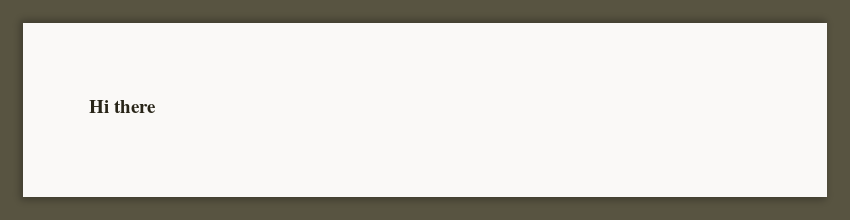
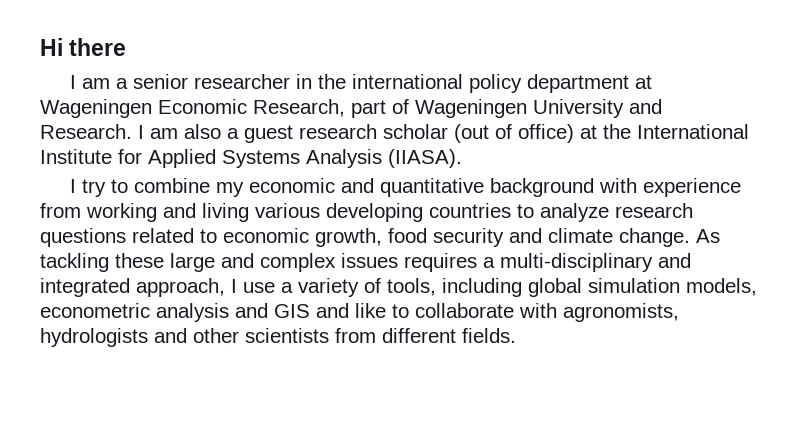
(157, 106) none -> [69,74,652,93] [40,99,662,118] [40,124,749,143] [40,149,462,168] [69,178,741,197] [40,203,693,222] [40,228,720,247] [40,253,691,272] [40,278,757,297] [40,303,679,322] [40,328,516,347] // I am a senior researcher in the international policy department at Wageningen Economic Research, part of Wageningen University and Research. I am also a guest research scholar (out of office) at the International Institute for Applied Systems Analysis (IIASA). // I try to combine my economic and quantitative background with experience from working and living various developing countries to analyze research questions related to economic growth, food security and climate change. As tackling these large and complex issues requires a multi-disciplinary and integrated approach, I use a variety of tools, including global simulation models, econometric analysis and GIS and like to collaborate with agronomists, hydrologists and other scientists from different fields.

